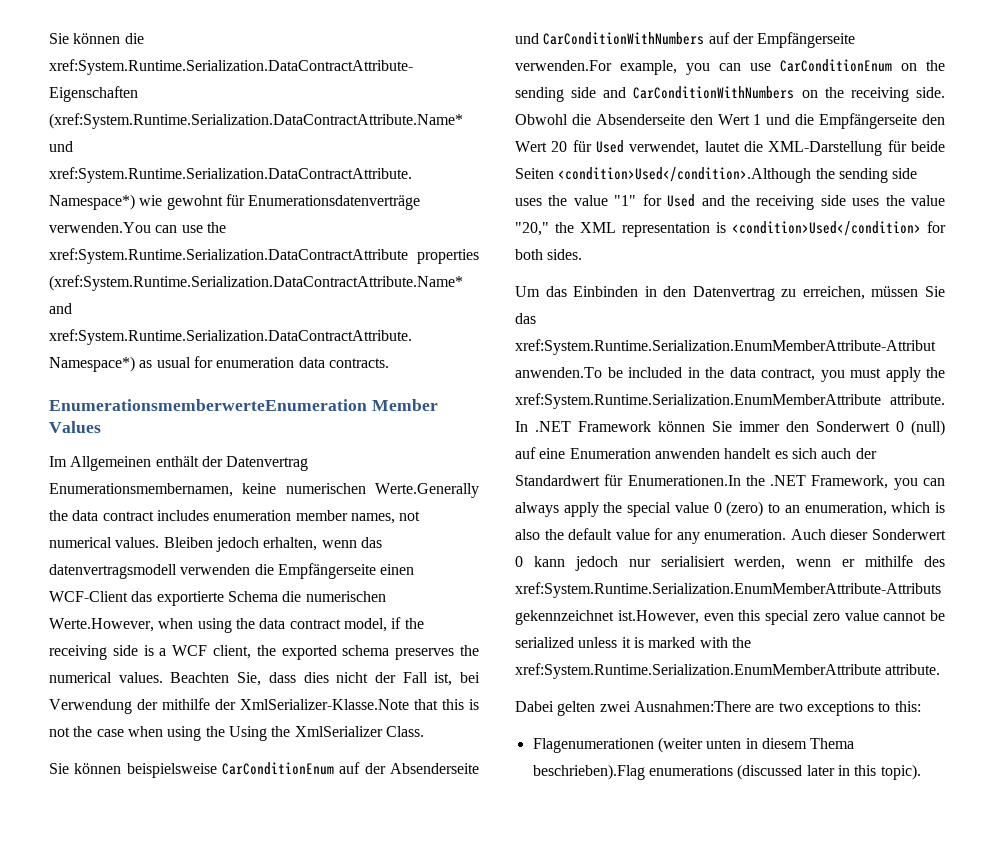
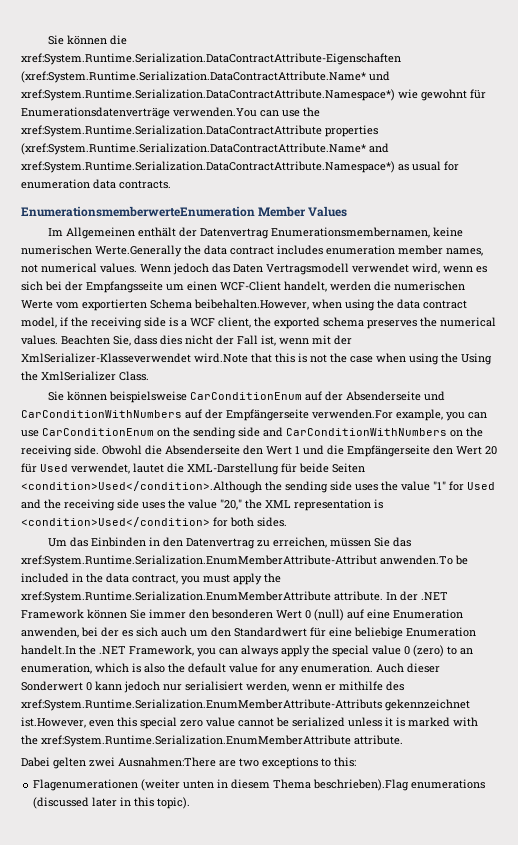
[163,537,382,552] [49,563,415,579] [49,591,386,606] [49,618,154,632] Bleiben jedoch erhalten, wenn das datenvertragsmodell verwenden die Empfängerseite einen WCF-Client das exportierte Schema die numerischen Werte.However, -> [140,263,487,275] [21,281,465,293] [21,299,309,311] Wenn jedoch das Daten Vertragsmodell verwendet wird, wenn es sich bei der Empfangsseite um einen WCF-Client handelt, werden die numerischen Werte vom exportierten Schema beibehalten.However,
[459,672,480,683] [49,698,409,714] bei Verwendung der mithilfe der XmlSerializer-Klasse.Note -> [279,335,352,345] [21,353,248,363] wenn mit der XmlSerializer-Klasseverwendet wird.Note
(528, 426) none -> [400,591,418,601] der
[816,421,890,432] Sonderwert -> [211,609,302,619] besonderen Wert
[654,448,877,459] [515,474,741,486] anwenden handelt es sich auch der Standardwert für Enumerationen.In -> [21,627,476,639] [21,645,76,655] anwenden, bei der es sich auch um den Standardwert für eine beliebige Enumeration handelt.In

